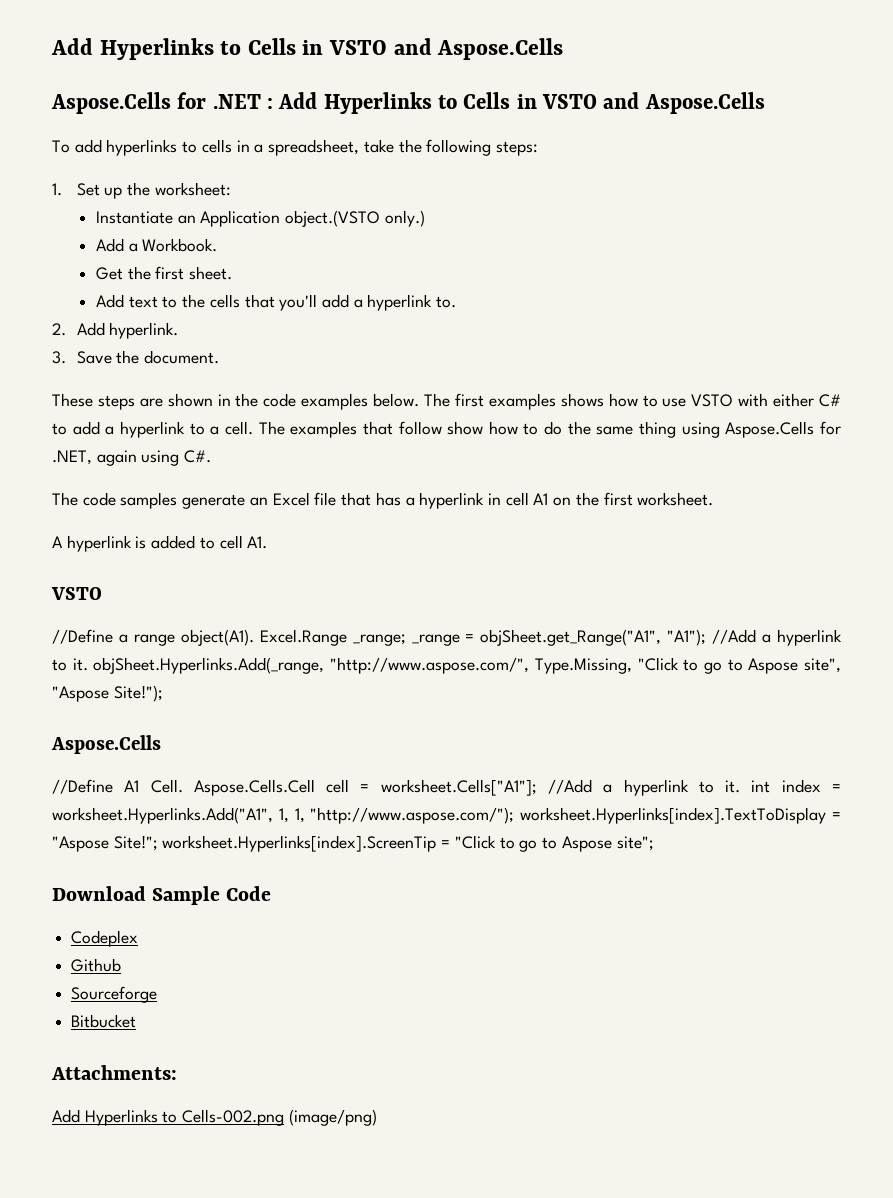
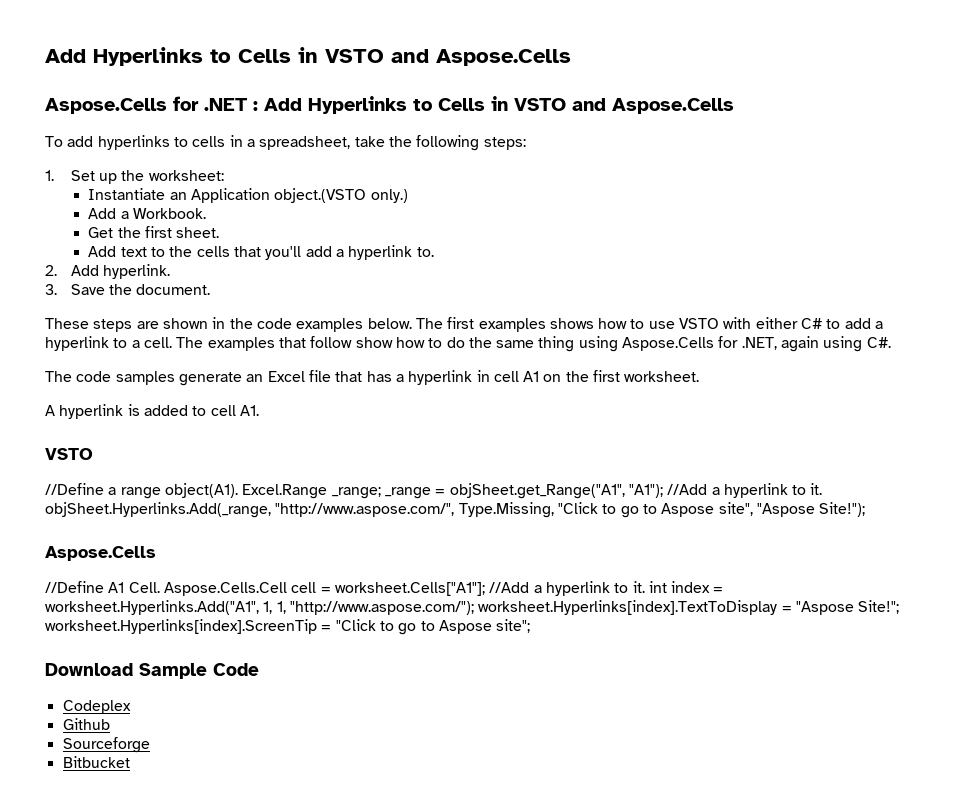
[51,1065,177,1080] [52,1109,377,1126] // Attachments: // Add Hyperlinks to Cells-002.png (image/png) -> (130, 762) none

